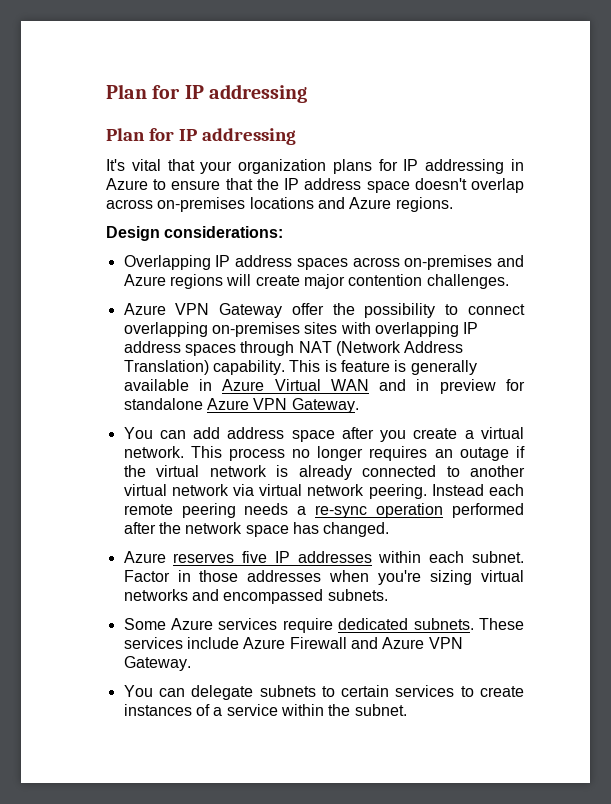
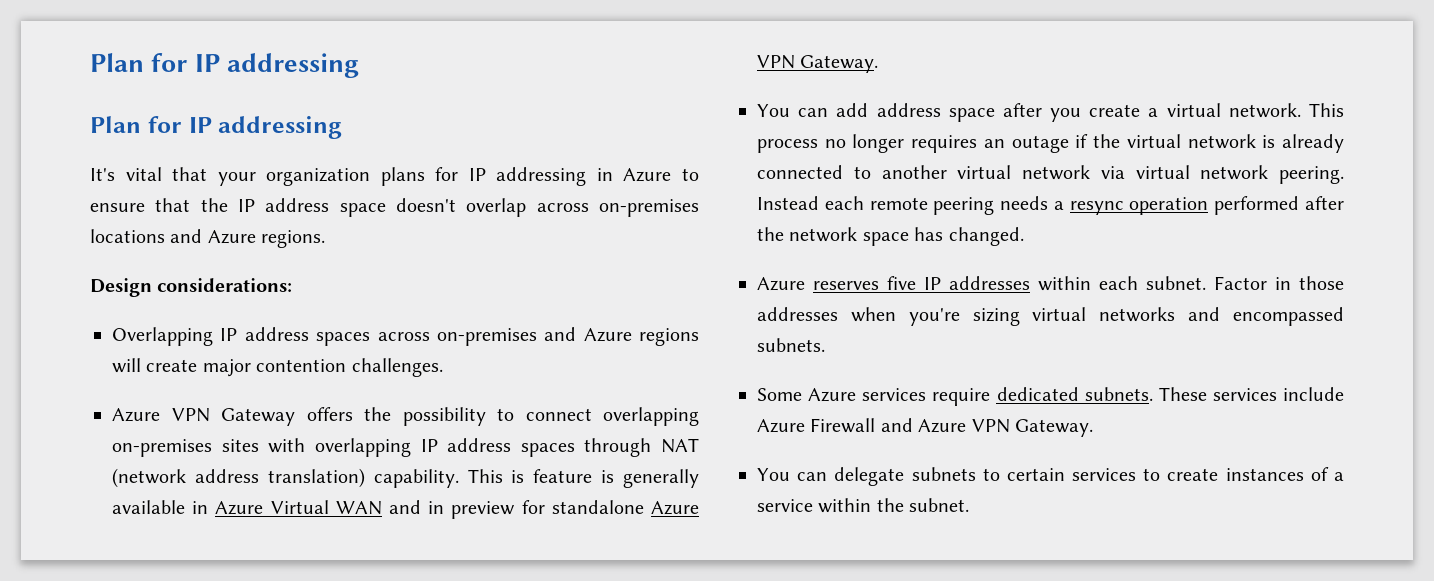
[291,303,324,315] offer -> [306,407,353,421] offers
[335,341,464,356] [123,360,209,375] (Network Address Translation) -> [112,468,365,488] (network address translation)
[315,505,368,518] re-sync -> [1069,201,1124,215] resync

